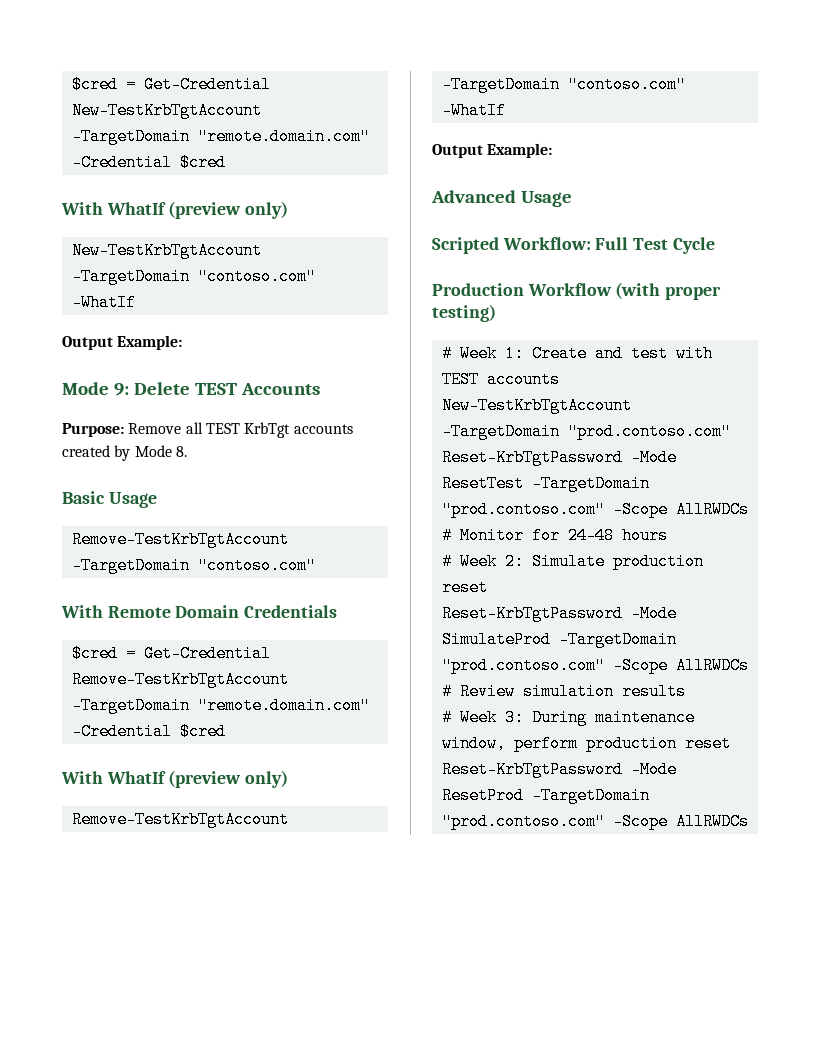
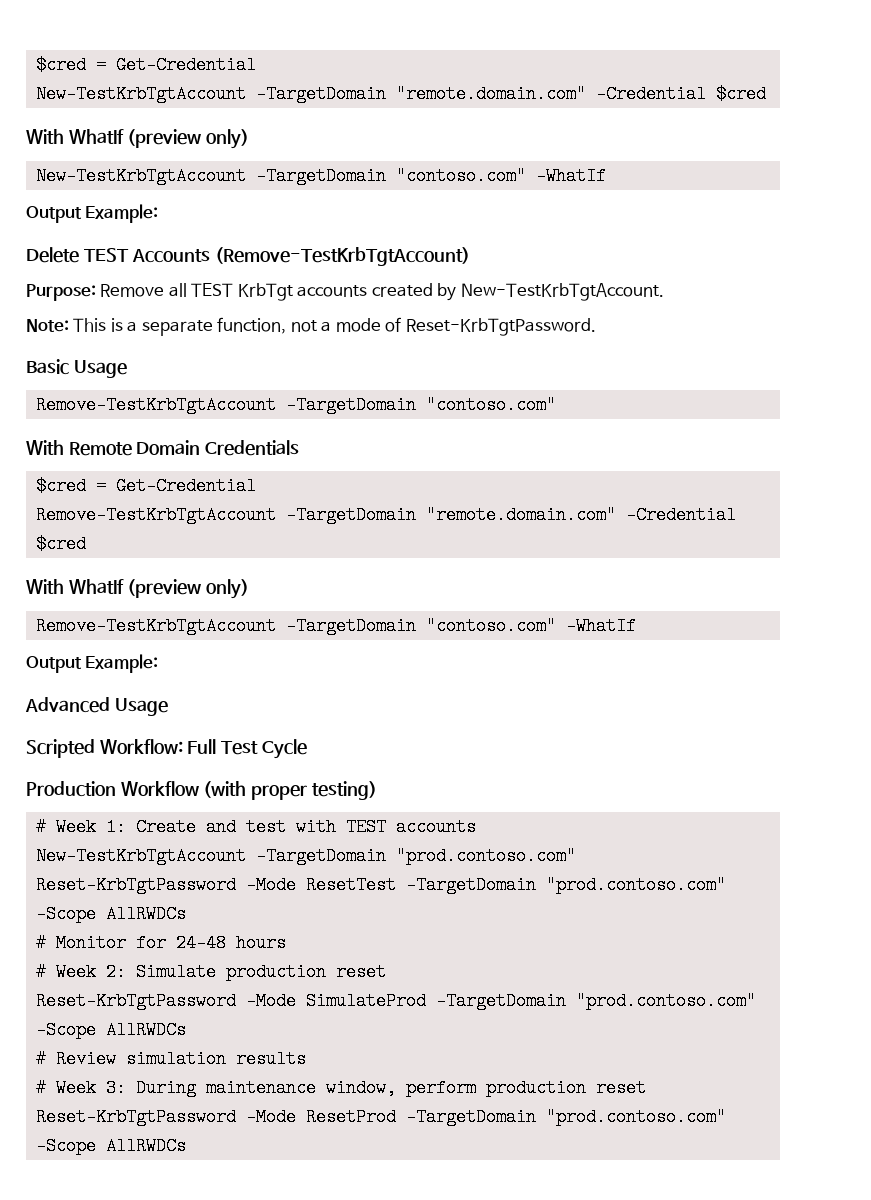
[62,382,129,396] Mode 9: -> (159, 213) none
(320, 389) none -> [214,247,470,266] (Remove-TestKrbTgtAccount)
[134,445,187,457] Mode 8. -> [460,283,664,301] [26,317,596,336] New-TestKrbTgtAccount. // Note: This is a separate function, not a mode of Reset-KrbTgtPassword.

